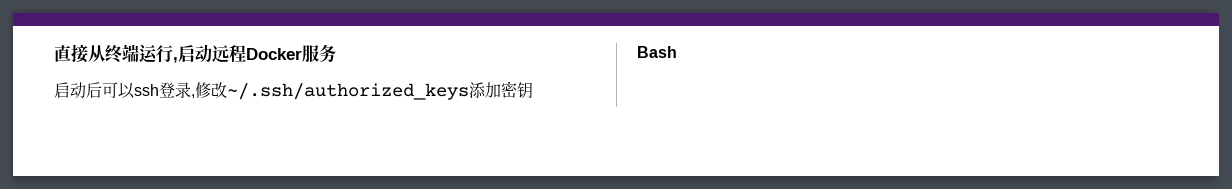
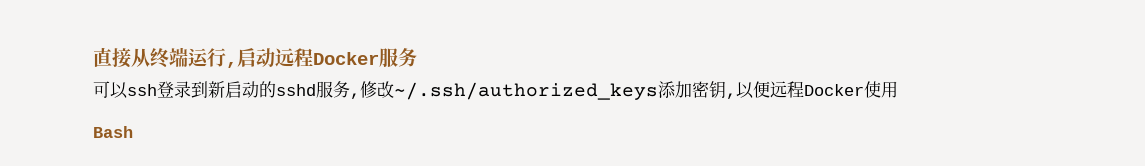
[54,82,102,99] 启动后 -> (417, 57) none
(191, 90) none -> [191,81,350,98] 到新启动的sshd服务
(533, 90) none -> [726,81,898,99] ,以便远程Docker使用

